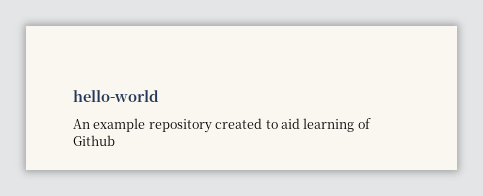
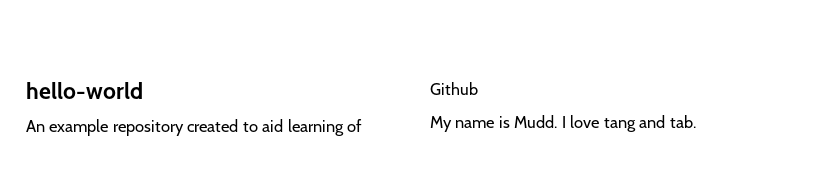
(115, 140) none -> [430,115,696,132] // My name is Mudd. I love tang and tab.

